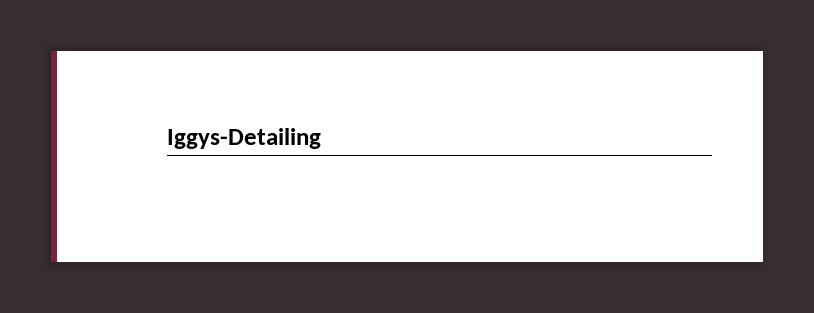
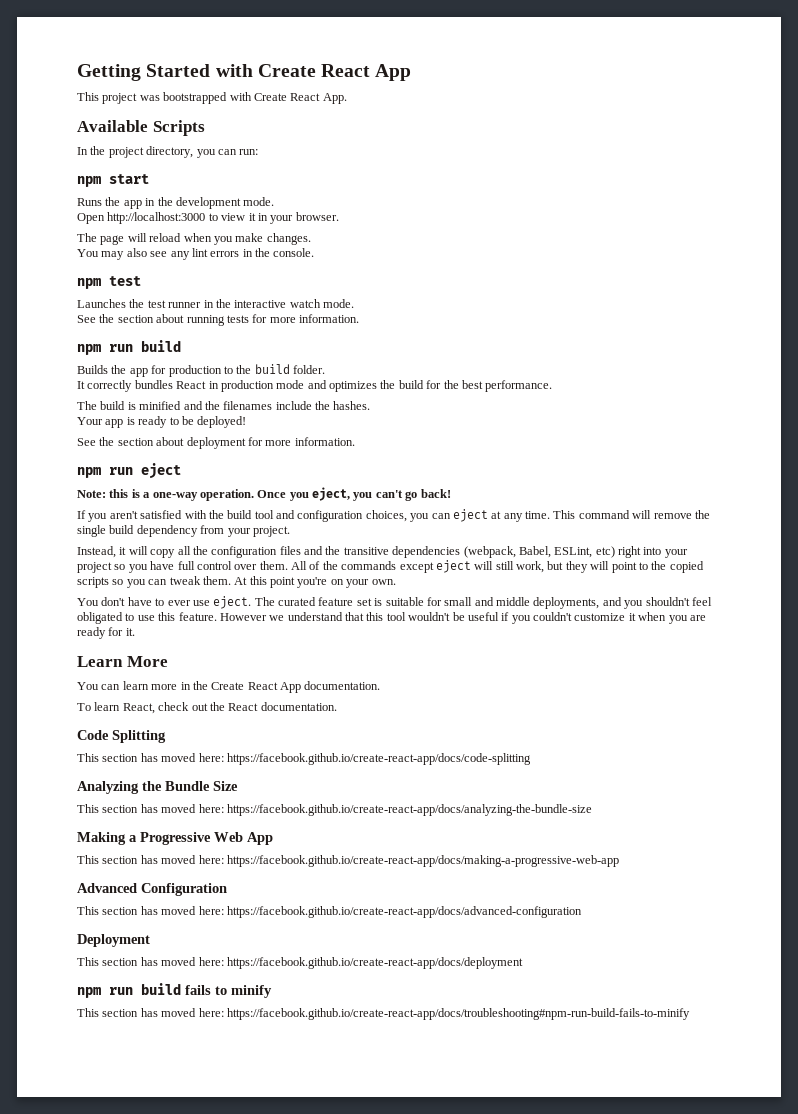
[167,128,321,149] Iggys-Detailing -> [77,64,412,81] [77,92,347,104] [77,120,205,136] [77,146,259,158] [77,174,149,187] [77,197,275,209] [77,212,339,224] [77,233,311,245] [77,248,315,260] [77,276,141,289] [77,299,354,308] [77,314,359,326] [77,340,181,355] [77,364,325,377] [77,380,553,392] [77,401,371,410] [77,416,247,428] [77,437,355,449] [77,463,181,479] [77,487,451,501] [77,509,710,522] [77,525,290,537] [77,546,688,558] [77,560,704,573] [77,576,396,588] [77,596,712,609] [77,612,706,624] [77,627,135,639] [77,656,168,667] [77,681,381,693] [77,702,337,714] [77,730,166,743] [77,753,531,765] [77,781,238,794] [77,804,592,816] [77,832,273,845] [77,855,619,867] [77,883,227,896] [77,906,582,918] [77,934,150,947] [77,957,523,969] [77,983,272,998] [77,1008,690,1020] Getting Started with Create React App // This project was bootstrapped with Create React App. // Available Scripts // In the project directory, you can run: // npm start // Runs the app in the development mode. // Open http://localhost:3000 to view it in your browser. // The page will reload when you make changes. // You may also see any lint errors in the console. // npm test // Launches the test runner in the interactive watch mode. // See the section about running tests for more information. // npm run build // Builds the app for production to the build folder. // It correctly bundles React in production mode and optimizes the build for the best performance. // The build is minified and the filenames include the hashes. // Your app is ready to be deployed! // See the section about deployment for more information. // npm run eject // Note: this is a one-way operation. Once you eject, you can't go back! // If you aren't satisfied with the build tool and configuration choices, you can eject at any time. This command will remove the single build dependency from your project. // Instead, it will copy all the configuration files and the transitive dependencies (webpack, Babel, ESLint, etc) right into your project so you have full control over them. All of the commands except eject will still work, but they will point to the copied scripts so you can tweak them. At this point you're on your own. // You don't have to ever use eject. The curated feature set is suitable for small and middle deployments, and you shouldn't feel obligated to use this feature. However we understand that this tool wouldn't be useful if you couldn't customize it when you are ready for it. // Learn More // You can learn more in the Create React App documentation. // To learn React, check out the React documentation. // Code Splitting // This section has moved here: https://facebook.github.io/create-react-app/docs/code-splitting // Analyzing the Bundle Size // This section has moved here: https://facebook.github.io/create-react-app/docs/analyzing-the-bundle-size // Making a Progressive Web App // This section has moved here: https://facebook.github.io/create-react-app/docs/making-a-progressive-web-app // Advanced Configuration // This section has moved here: https://facebook.github.io/create-react-app/docs/advanced-configuration // Deployment // This section has moved here: https://facebook.github.io/create-react-app/docs/deployment // npm run build fails to minify // This section has moved here: https://facebook.github.io/create-react-app/docs/troubleshooting#npm-run-build-fails-to-minify

